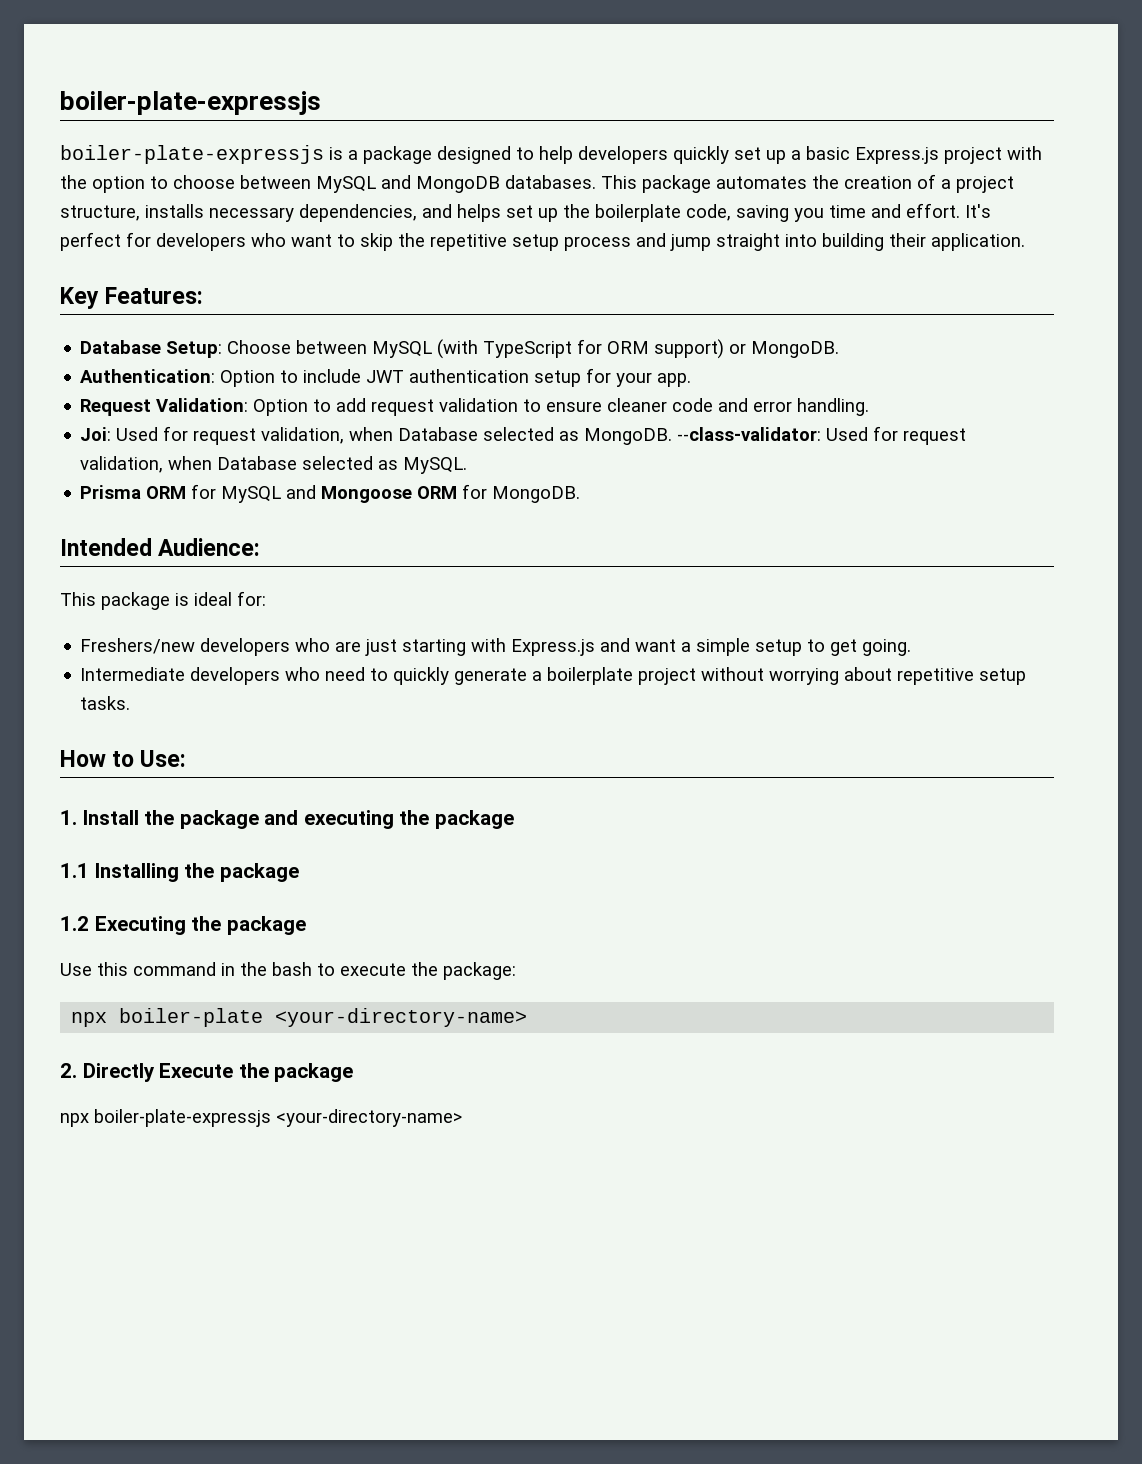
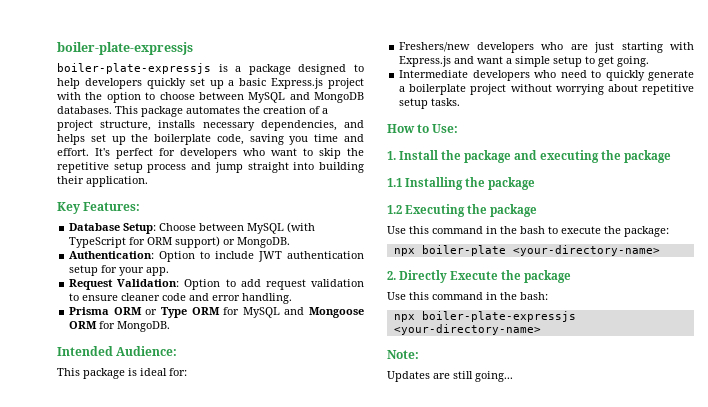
[80,426,967,445] [80,456,468,474] // Joi: Used for request validation, when Database selected as MongoDB. --class-validator: Used for request validation, when Database selected as MySQL. -> (293, 298) none
(187, 492) none -> [145,307,220,318] or Type ORM
[60,1109,462,1127] npx boiler-plate-expressjs <your-directory-name> -> [387,292,548,300] [393,311,576,322] [393,324,541,335] [387,350,419,359] [387,371,513,382] Use this command in the bash: // npx boiler-plate-expressjs <your-directory-name> // Note: // Updates are still going...

